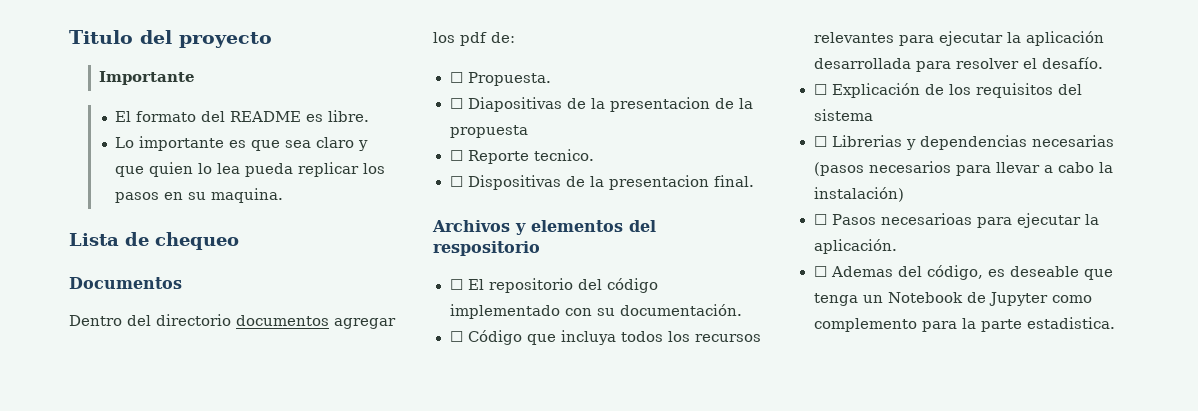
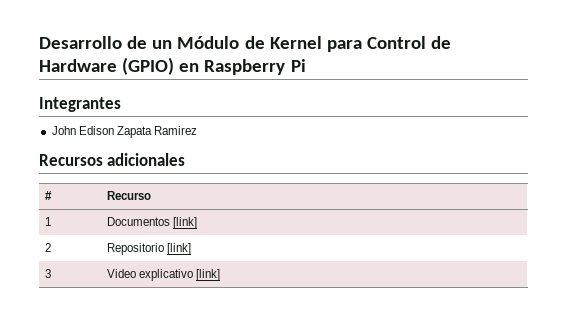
[69,30,272,48] [98,71,195,85] [115,110,370,122] [115,136,369,151] [115,162,386,177] [115,188,284,203] [69,232,239,250] [69,277,182,289] [69,314,396,329] [433,32,515,46] [449,72,551,86] [449,97,753,112] [449,125,528,138] [449,149,594,164] [449,175,754,190] [432,220,656,235] [433,241,540,256] [449,278,658,293] [449,304,742,319] [449,330,761,345] [813,31,1104,46] [813,57,1103,72] [813,83,1082,98] [813,109,873,121] [813,135,1114,150] [813,161,1113,176] [813,187,904,202] [813,213,1099,228] [813,239,897,254] [813,265,1113,280] [813,292,1092,306] [813,317,1115,332] Titulo del proyecto // Importante // El formato del README es libre. // Lo importante es que sea claro y que quien lo lea pueda replicar los pasos en su maquina. // Lista de chequeo // Documentos // Dentro del directorio documentos agregar los pdf de: // ☐ Propuesta. // ☐ Diapositivas de la presentacion de la propuesta // ☐ Reporte tecnico. // ☐ Dispositivas de la presentacion final. // Archivos y elementos del respositorio // ☐ El repositorio del código implementado con su documentación. // ☐ Código que incluya todos los recursos relevantes para ejecutar la aplicación desarrollada para resolver el desafío. // ☐ Explicación de los requisitos del sistema // ☐ Librerias y dependencias necesarias (pasos necesarios para llevar a cabo la instalación) // ☐ Pasos necesarioas para ejecutar la aplicación. // ☐ Ademas del código, es deseable que tenga un Notebook de Jupyter como complemento para la parte estadistica. -> [39,36,452,52] [39,57,306,75] [39,97,121,112] [51,126,197,138] [39,153,186,166] [44,191,52,200] [106,191,151,200] [44,217,51,226] [106,217,197,229] [44,243,51,252] [106,243,191,255] [44,269,51,278] [106,269,221,281] Desarrollo de un Módulo de Kernel para Control de Hardware (GPIO) en Raspberry Pi // Integrantes // John Edison Zapata Ramirez // Recursos adicionales // # | Recurso // 1 | Documentos [link] // 2 | Repositorio [link] // 3 | Video explicativo [link]

